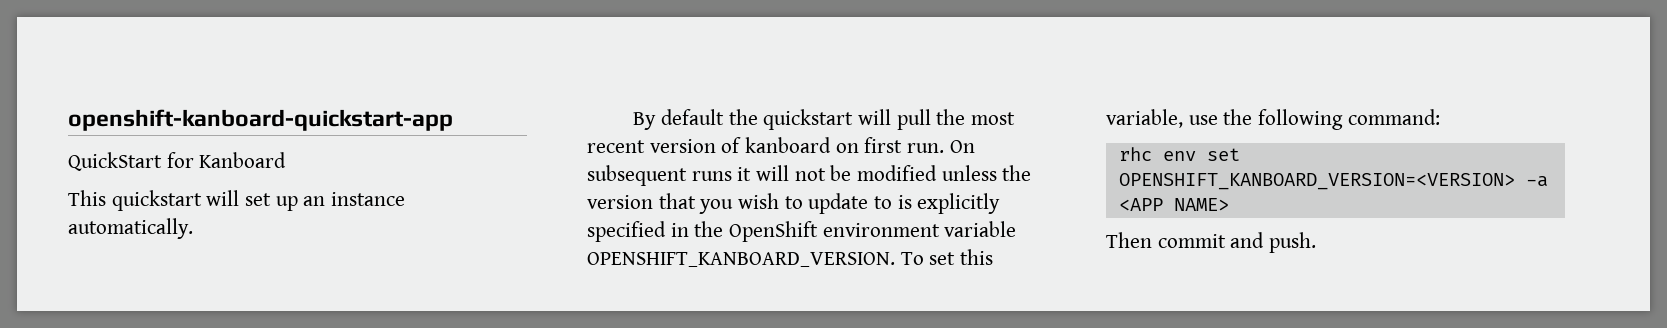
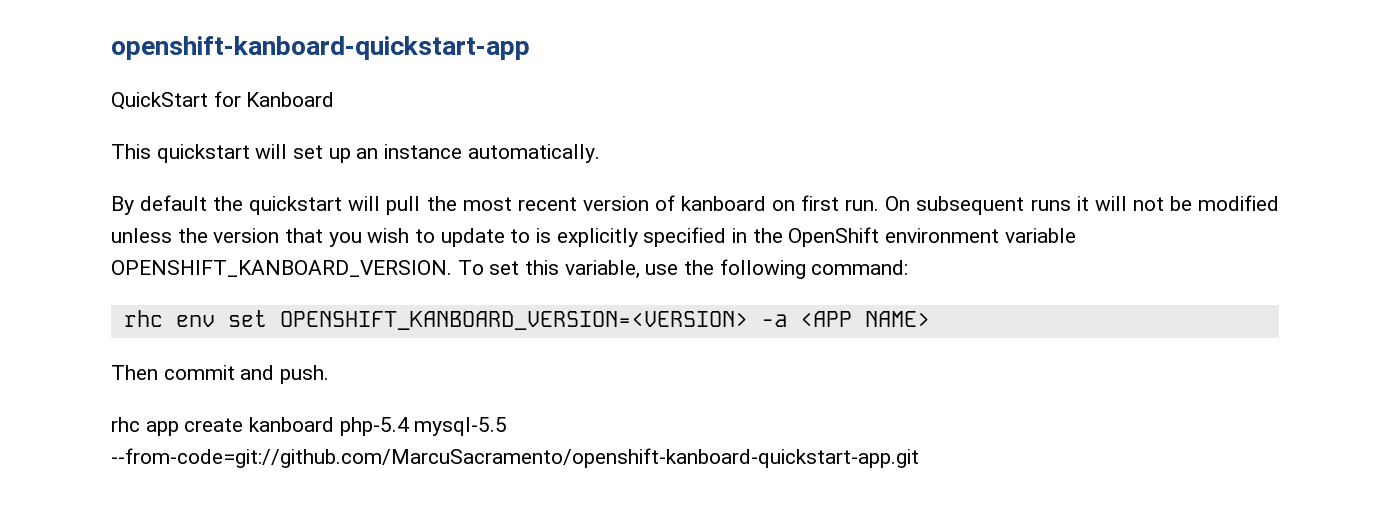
(1317, 242) none -> [111,417,508,436] [111,448,919,468] // rhc app create kanboard php-5.4 mysql-5.5 --from-code=git://github.com/MarcuSacramento/openshift-kanboard-quickstart-app.git

